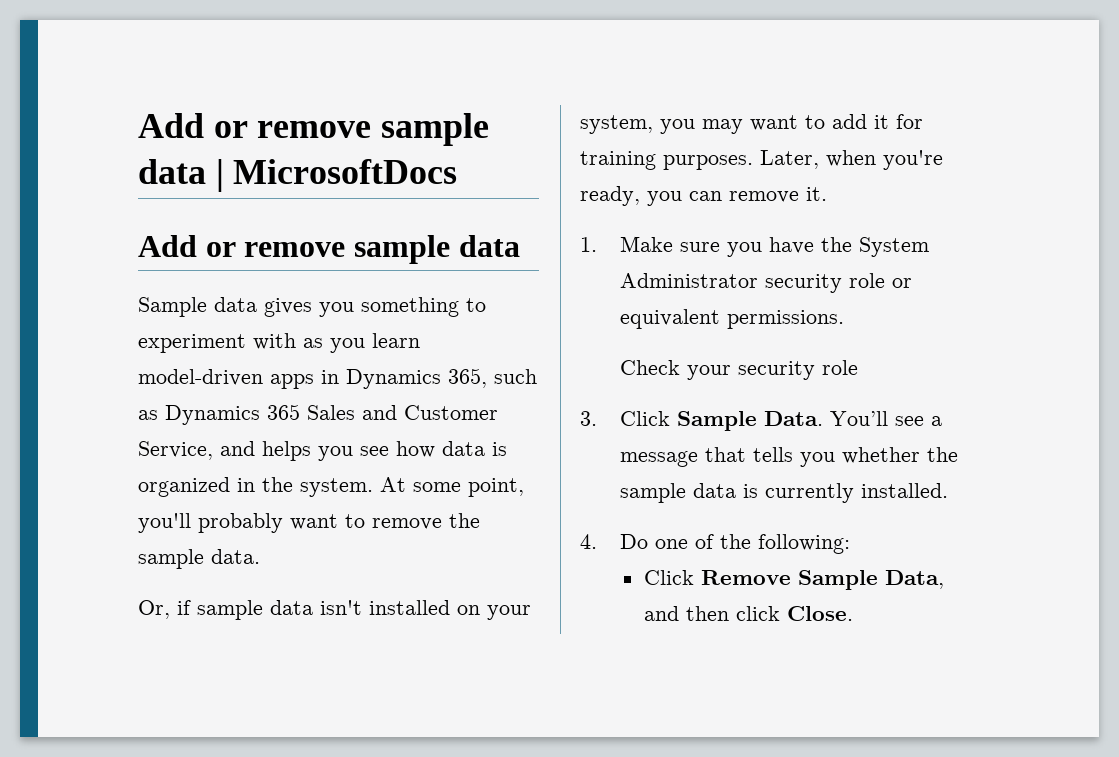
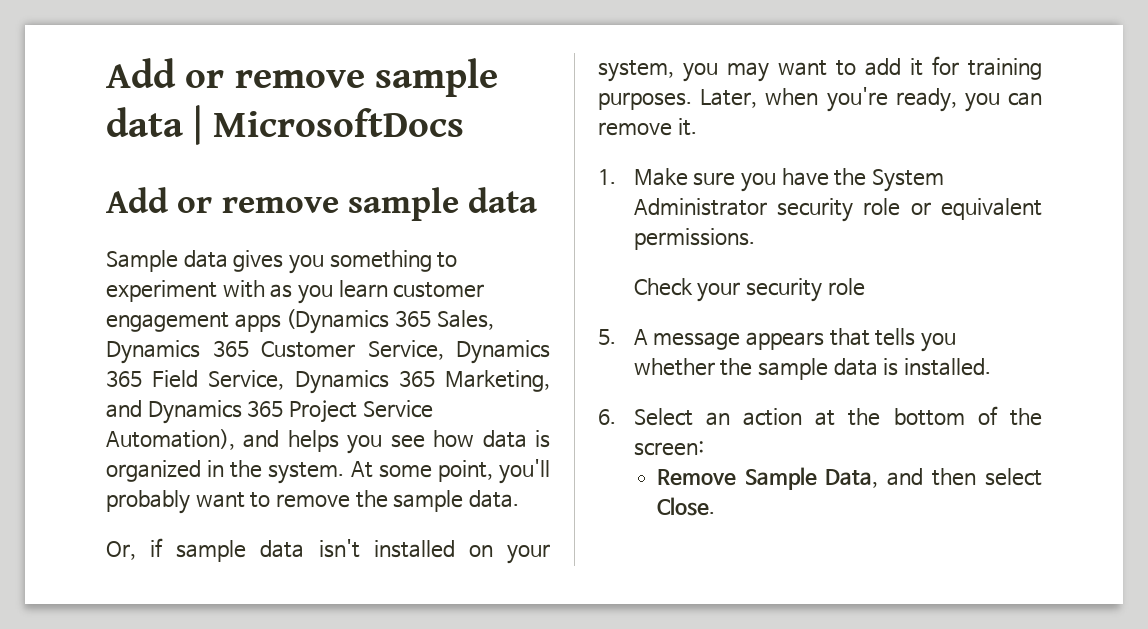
[138,368,537,389] [138,404,498,425] [138,441,213,460] model-driven apps in Dynamics 365, such as Dynamics 365 Sales and Customer Service, -> [393,282,485,298] [106,309,494,334] [106,340,551,364] [106,370,550,394] [106,400,433,424] [106,429,235,450] customer engagement apps (Dynamics 365 Sales, Dynamics 365 Customer Service, Dynamics 365 Field Service, Dynamics 365 Marketing, and Dynamics 365 Project Service Automation),
[580,411,942,431] [619,451,698,467] 3. Click Sample Data. You’ll see a message -> [598,329,824,350] 5. A message appears
[764,483,854,503] currently -> (899, 367) none
[580,534,850,554] [643,570,694,585] 4. Do one of the following: // Click -> [598,406,1042,426] [633,441,704,456] 6. Select an action at the bottom of the screen: //
[735,606,780,621] click -> [985,468,1042,486] select

